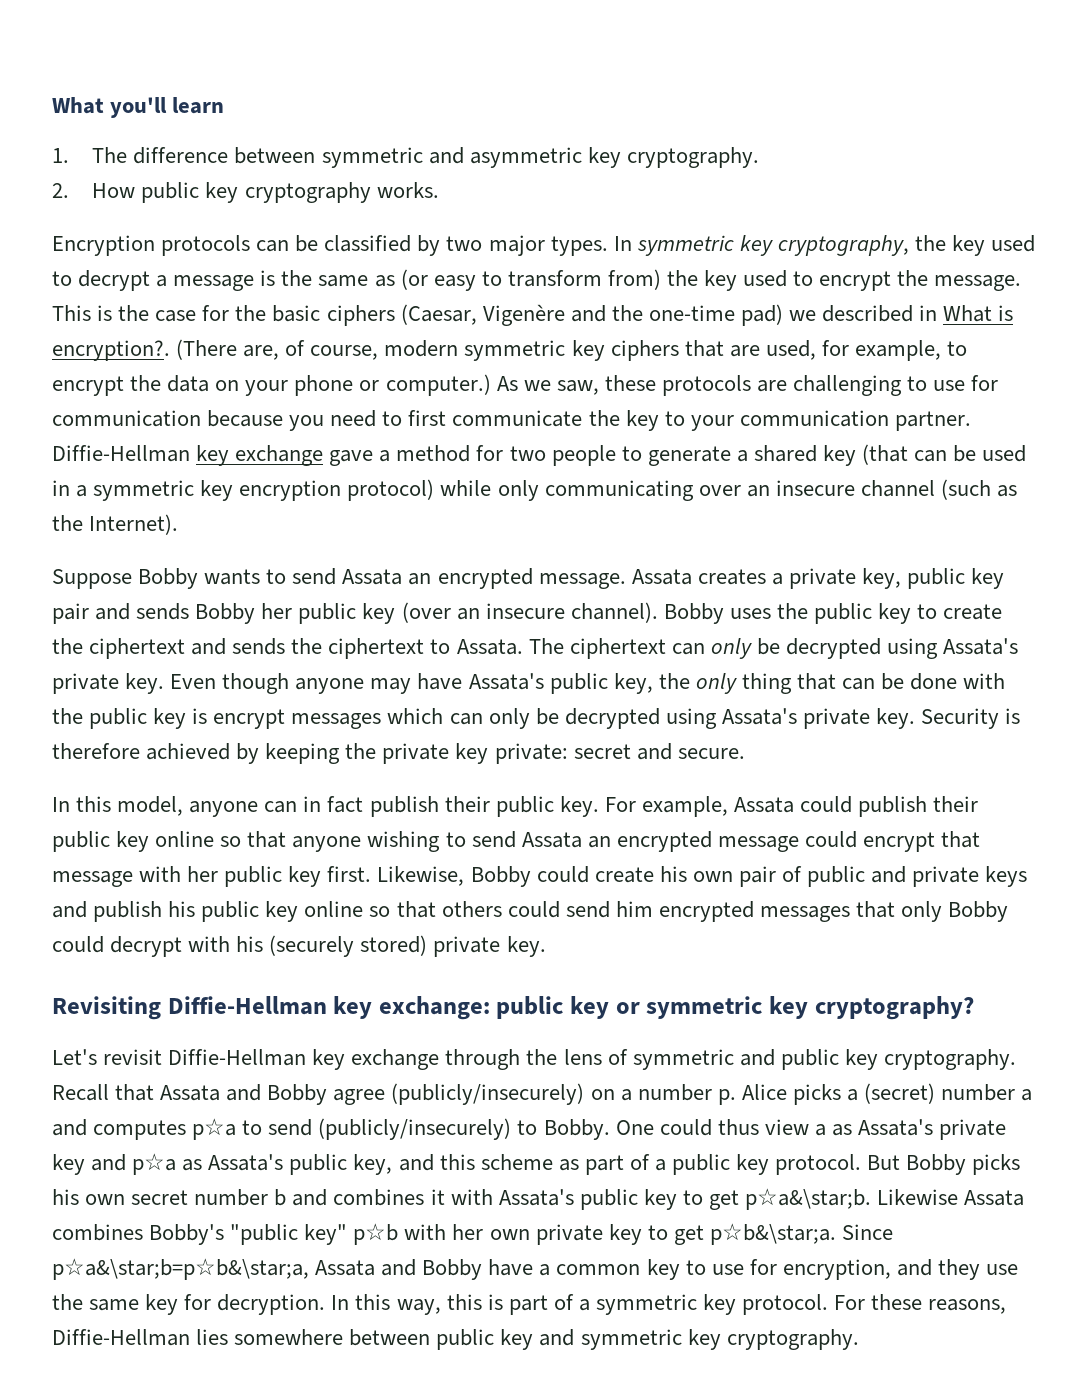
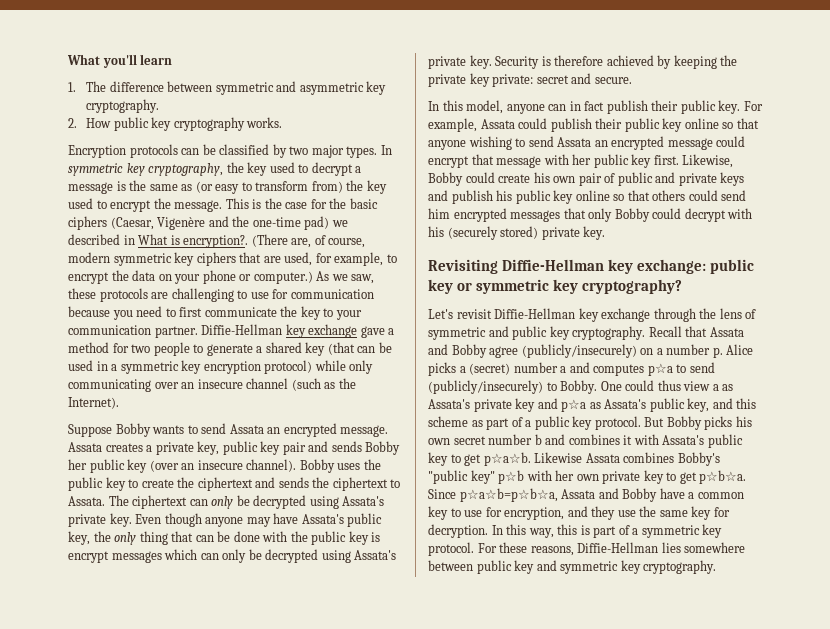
[745,1188,872,1210] p☆a&\star;b. -> [483,452,531,466] p☆a☆b.
[709,1223,893,1245] [52,1258,309,1280] p☆b&\star;a. Since p☆a&\star;b=p☆b&\star;a, -> [699,470,747,484] [428,488,558,502] p☆b☆a. Since p☆a☆b=p☆b☆a,

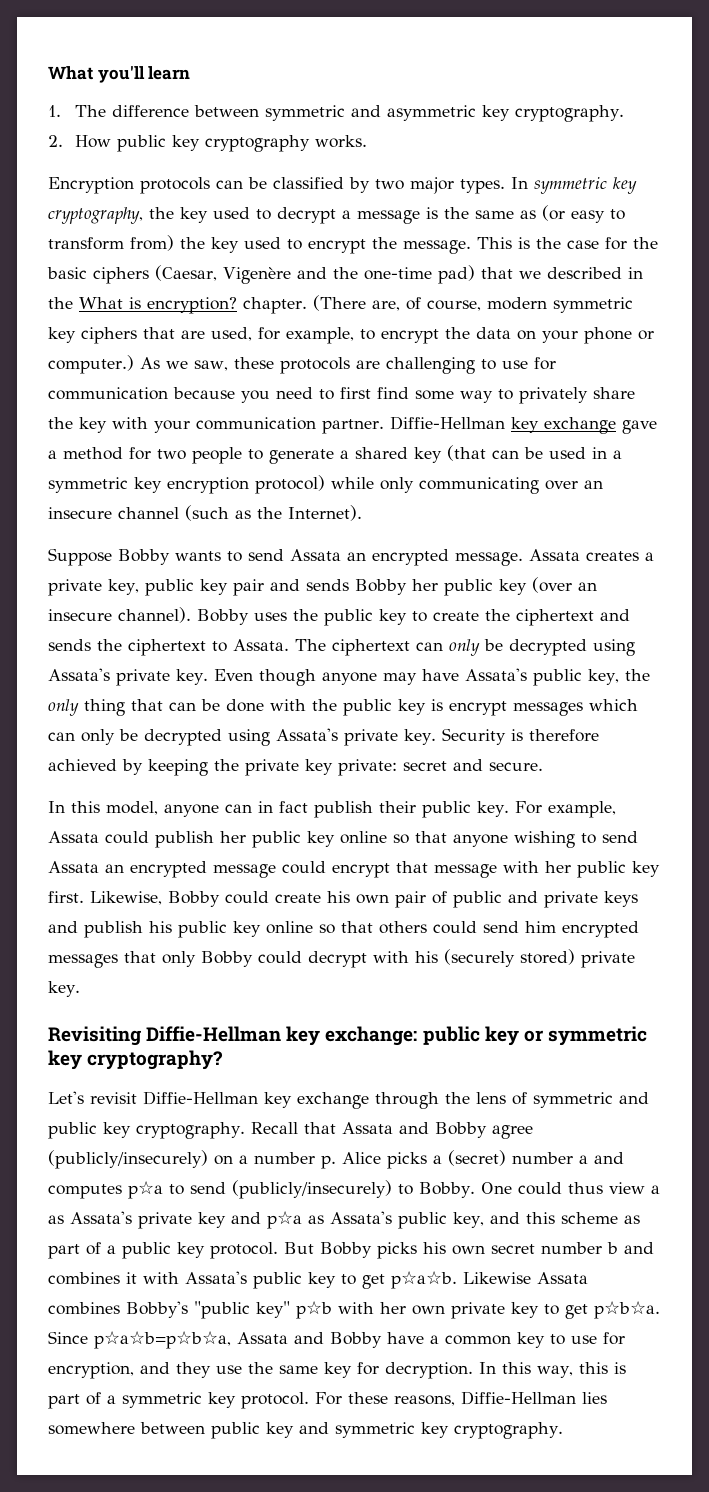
(330, 223) none -> [480,267,513,279] that
(135, 240) none -> [48,297,73,309] the
[183,235,249,248] encryption?. -> [147,297,307,314] encryption? chapter.
[204,306,334,320] communicate the key to -> [377,387,635,404] [48,417,148,433] find some way to privately share the key with
[595,118,623,129] their -> [220,831,246,843] her

